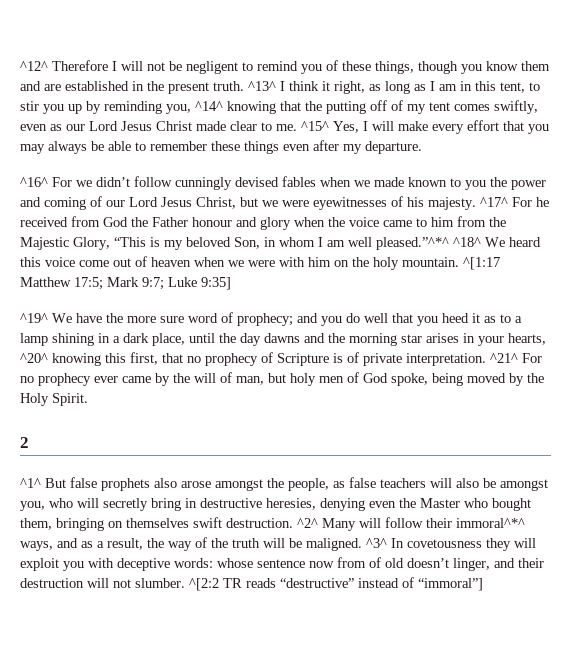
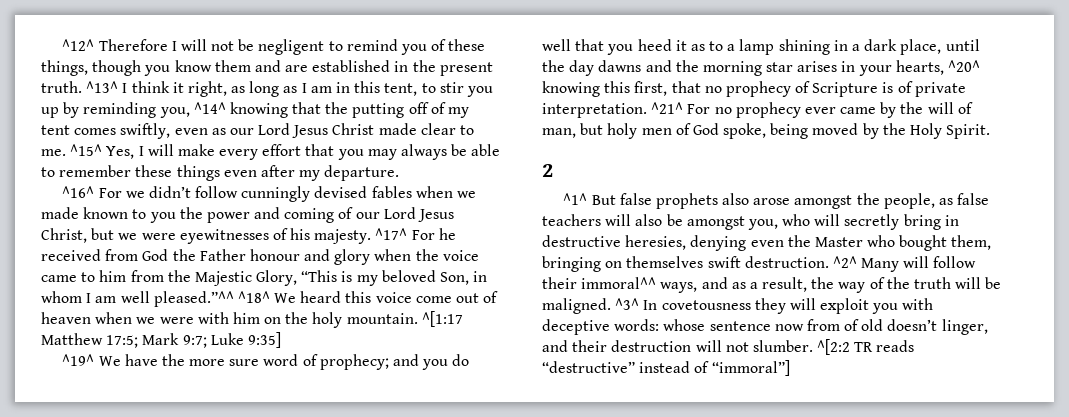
[376,237,449,250] pleased.”^*^ -> [153,291,234,307] pleased.”^^
[456,518,525,528] immoral^*^ -> [581,277,657,289] immoral^^

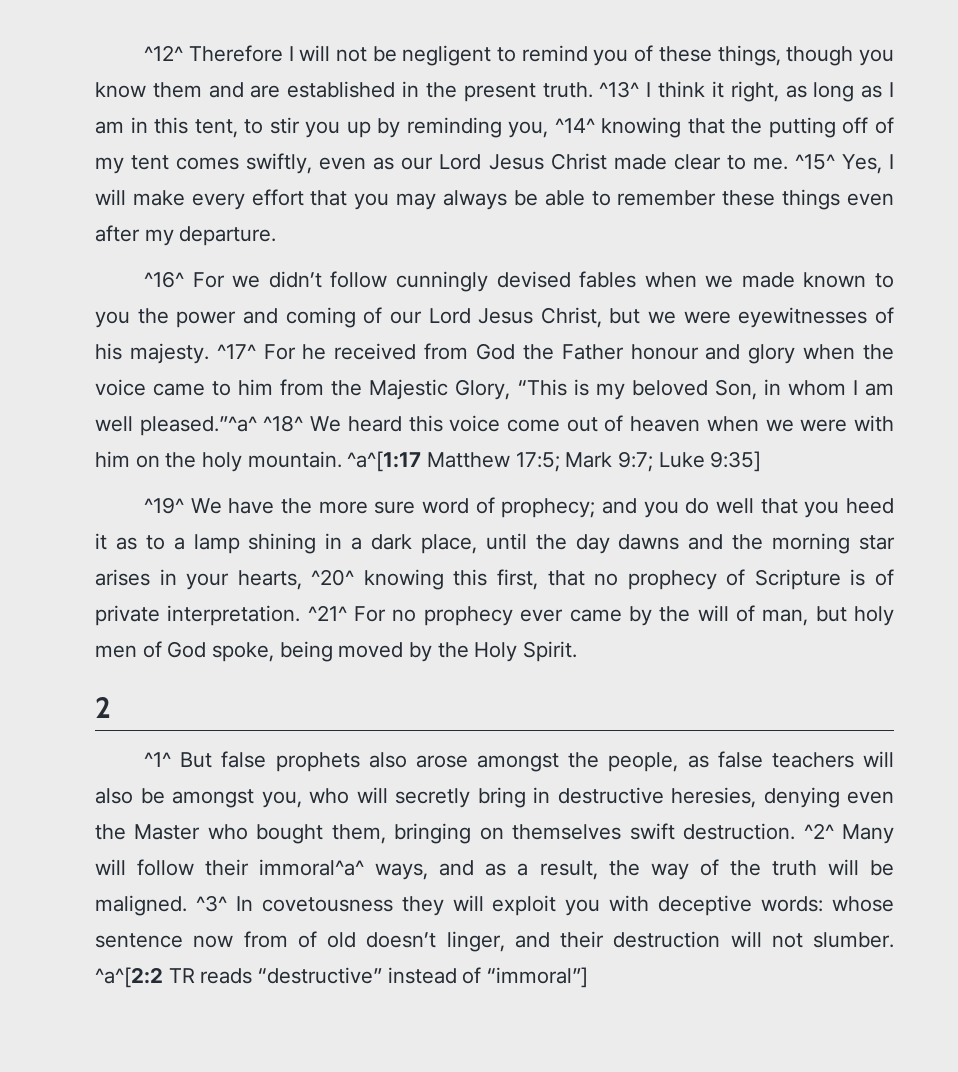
[153,291,234,307] pleased.”^^ -> [139,416,257,436] pleased.”^a^
[421,311,463,327] ^[1:17 -> [347,451,422,472] ^a^[1:17
[581,277,657,289] immoral^^ -> [259,859,365,876] immoral^a^
[817,339,851,355] ^[2:2 -> [95,967,163,988] ^a^[2:2

